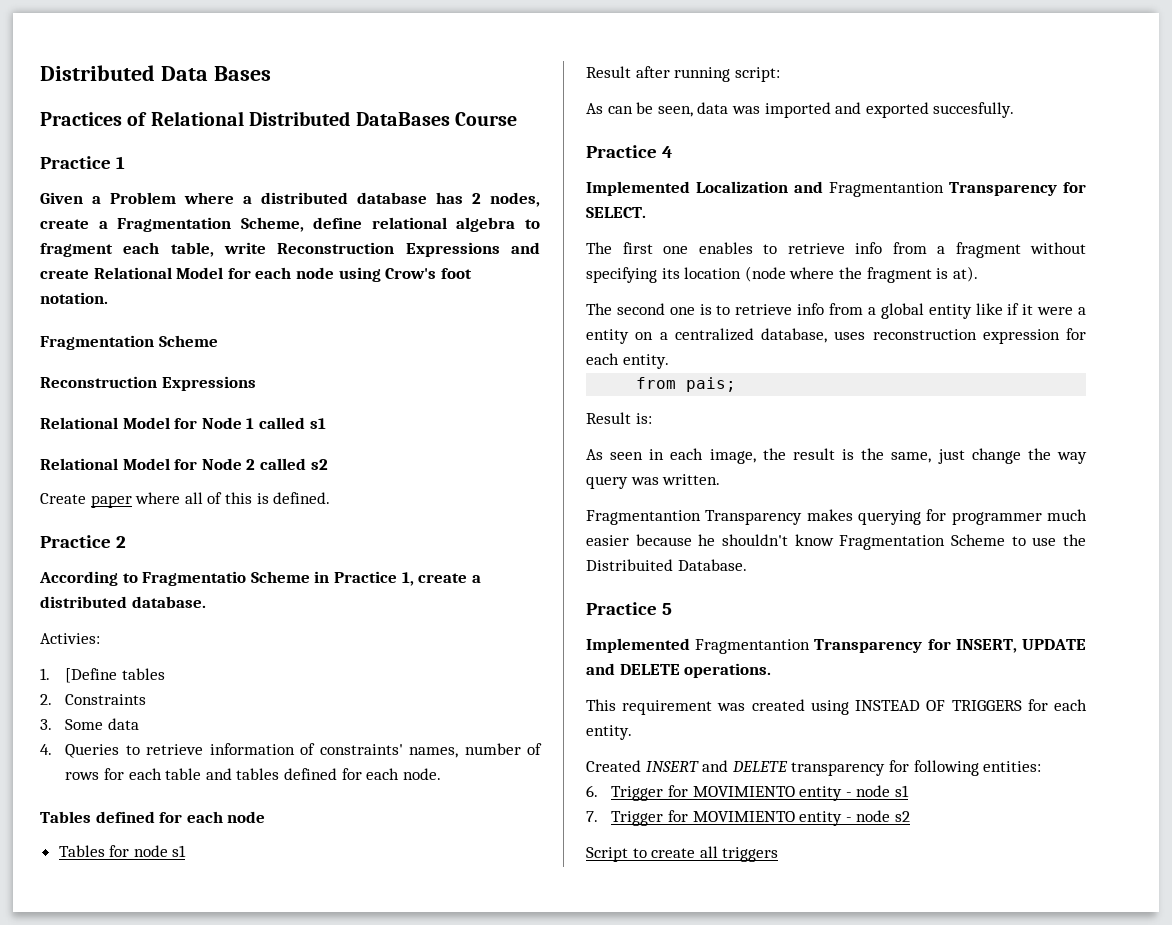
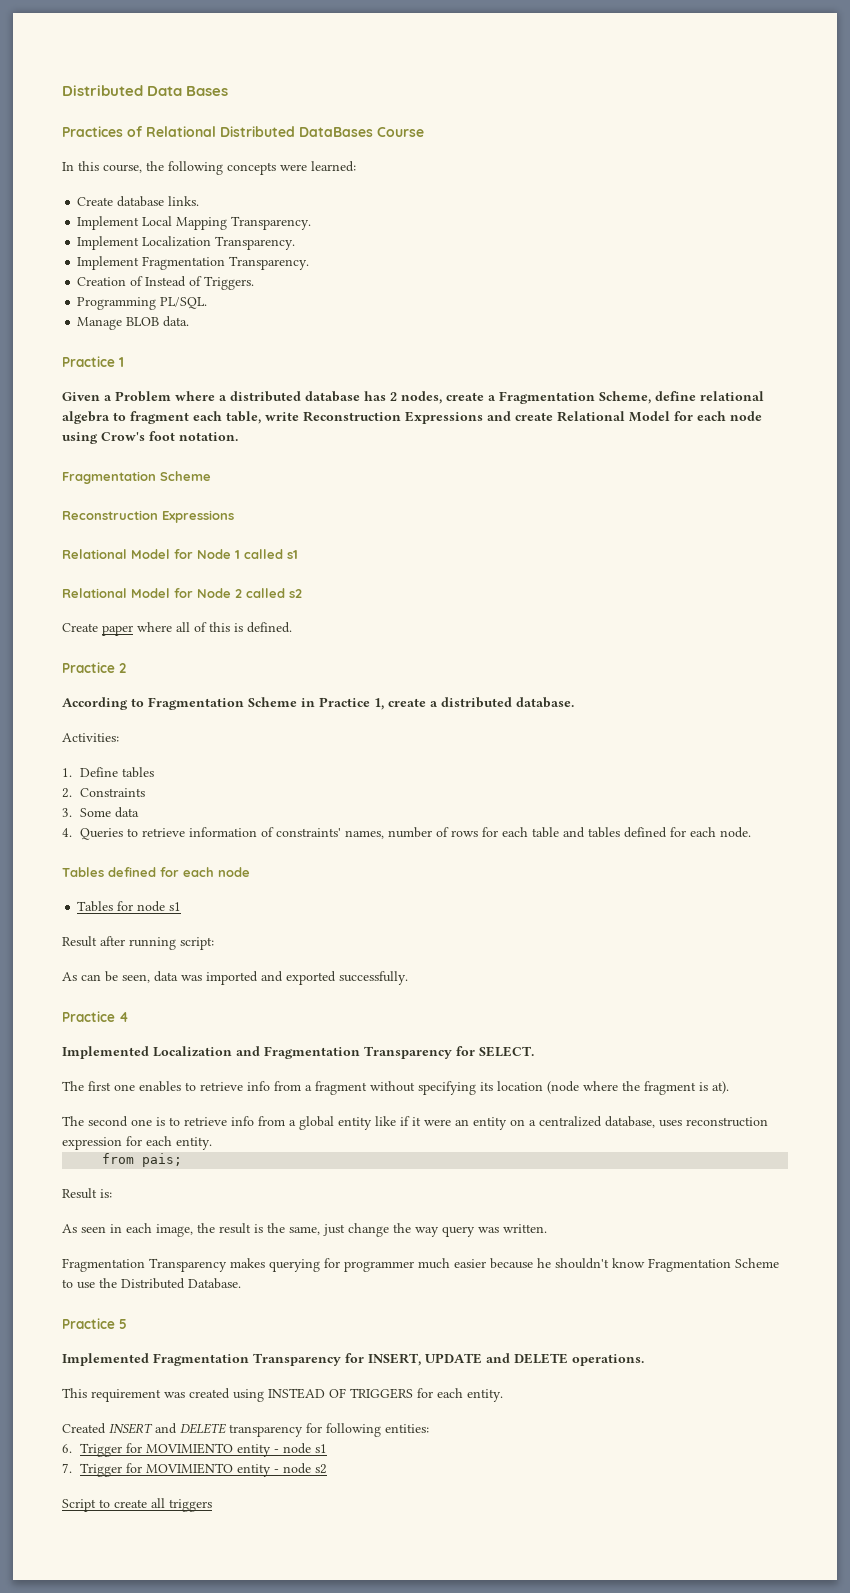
(517, 119) none -> [62,161,356,175] [77,196,200,207] [77,216,312,230] [77,236,296,250] [77,256,310,270] [77,276,255,290] [77,297,208,310] [77,316,190,330] // In this course, the following concepts were learned: // Create database links. // Implement Local Mapping Transparency. // Implement Localization Transparency. // Implement Fragmentation Transparency. // Creation of Instead of Triggers. // Programming PL/SQL. // Manage BLOB data.
[142,571,247,586] Fragmentatio -> [148,697,244,710] Fragmentation
[40,633,100,644] Activies: -> [62,733,119,742] Activities:
[65,668,118,683] [Define -> [80,767,119,777] Define
[933,102,1015,118] succesfully. -> [339,971,408,985] successfully.
[829,182,944,197] Fragmentantion -> [264,1046,360,1059] Fragmentation
[1078,307,1086,315] a -> [455,1119,469,1126] an
[586,510,701,525] Fragmentantion -> [62,1258,145,1272] Fragmentation
[586,559,673,571] Distribuited -> [121,1278,185,1289] Distributed
[695,639,811,654] Fragmentantion -> [153,1353,249,1366] Fragmentation

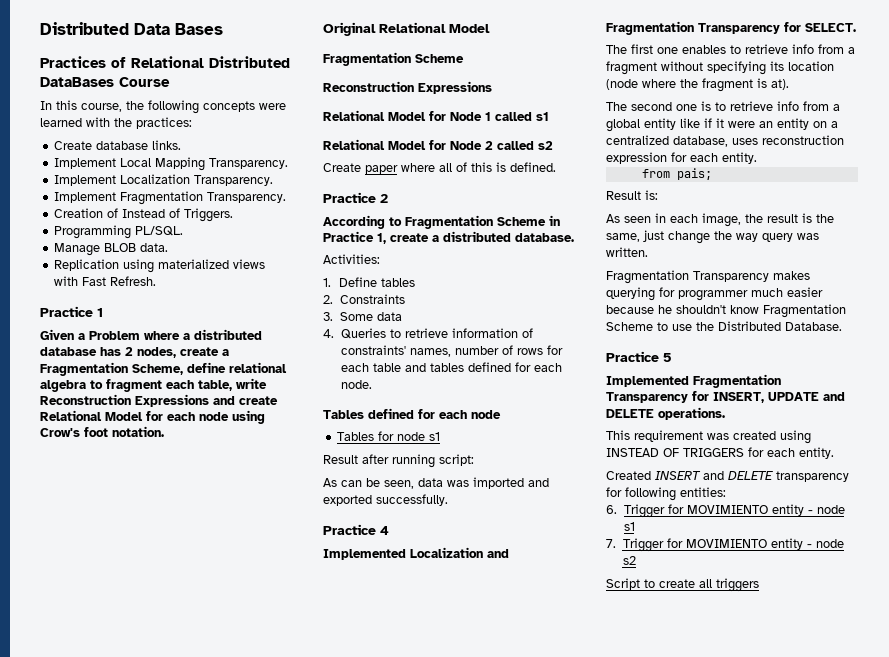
[311,161,356,172] learned: -> [40,117,192,129] learned with the practices:
(190, 321) none -> [54,259,266,273] [54,276,157,286] // Replication using materialized views with Fast Refresh.
(238, 436) none -> [323,22,490,36] // Original Relational Model

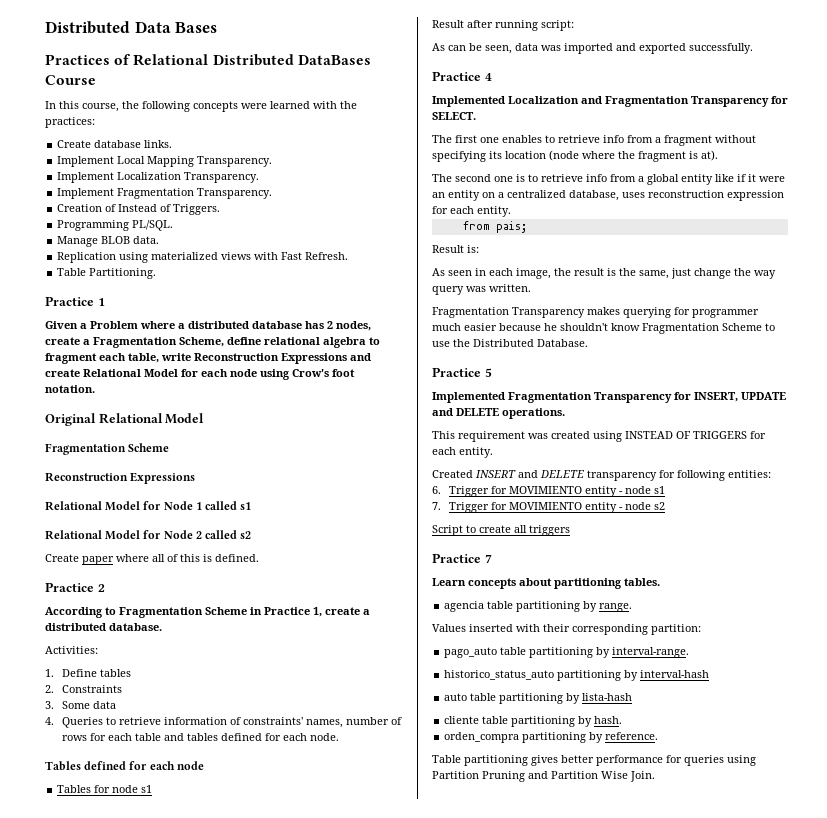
(157, 281) none -> [57,268,157,279] // Table Partitioning.
(759, 585) none -> [432,553,492,563] [432,578,660,589] [444,601,633,612] [432,624,701,635] [444,647,690,658] [444,670,710,681] [444,693,633,704] [444,716,623,727] [444,732,659,743] [432,755,756,766] [432,771,655,782] // Practice 7 // Learn concepts about partitioning tables. // agencia table partitioning by range. // Values inserted with their corresponding partition: // pago_auto table partitioning by interval-range. // historico_status_auto partitioning by interval-hash // auto table partitioning by lista-hash // cliente table partitioning by hash. // orden_compra partitioning by reference. // Table partitioning gives better performance for queries using Partition Pruning and Partition Wise Join.

